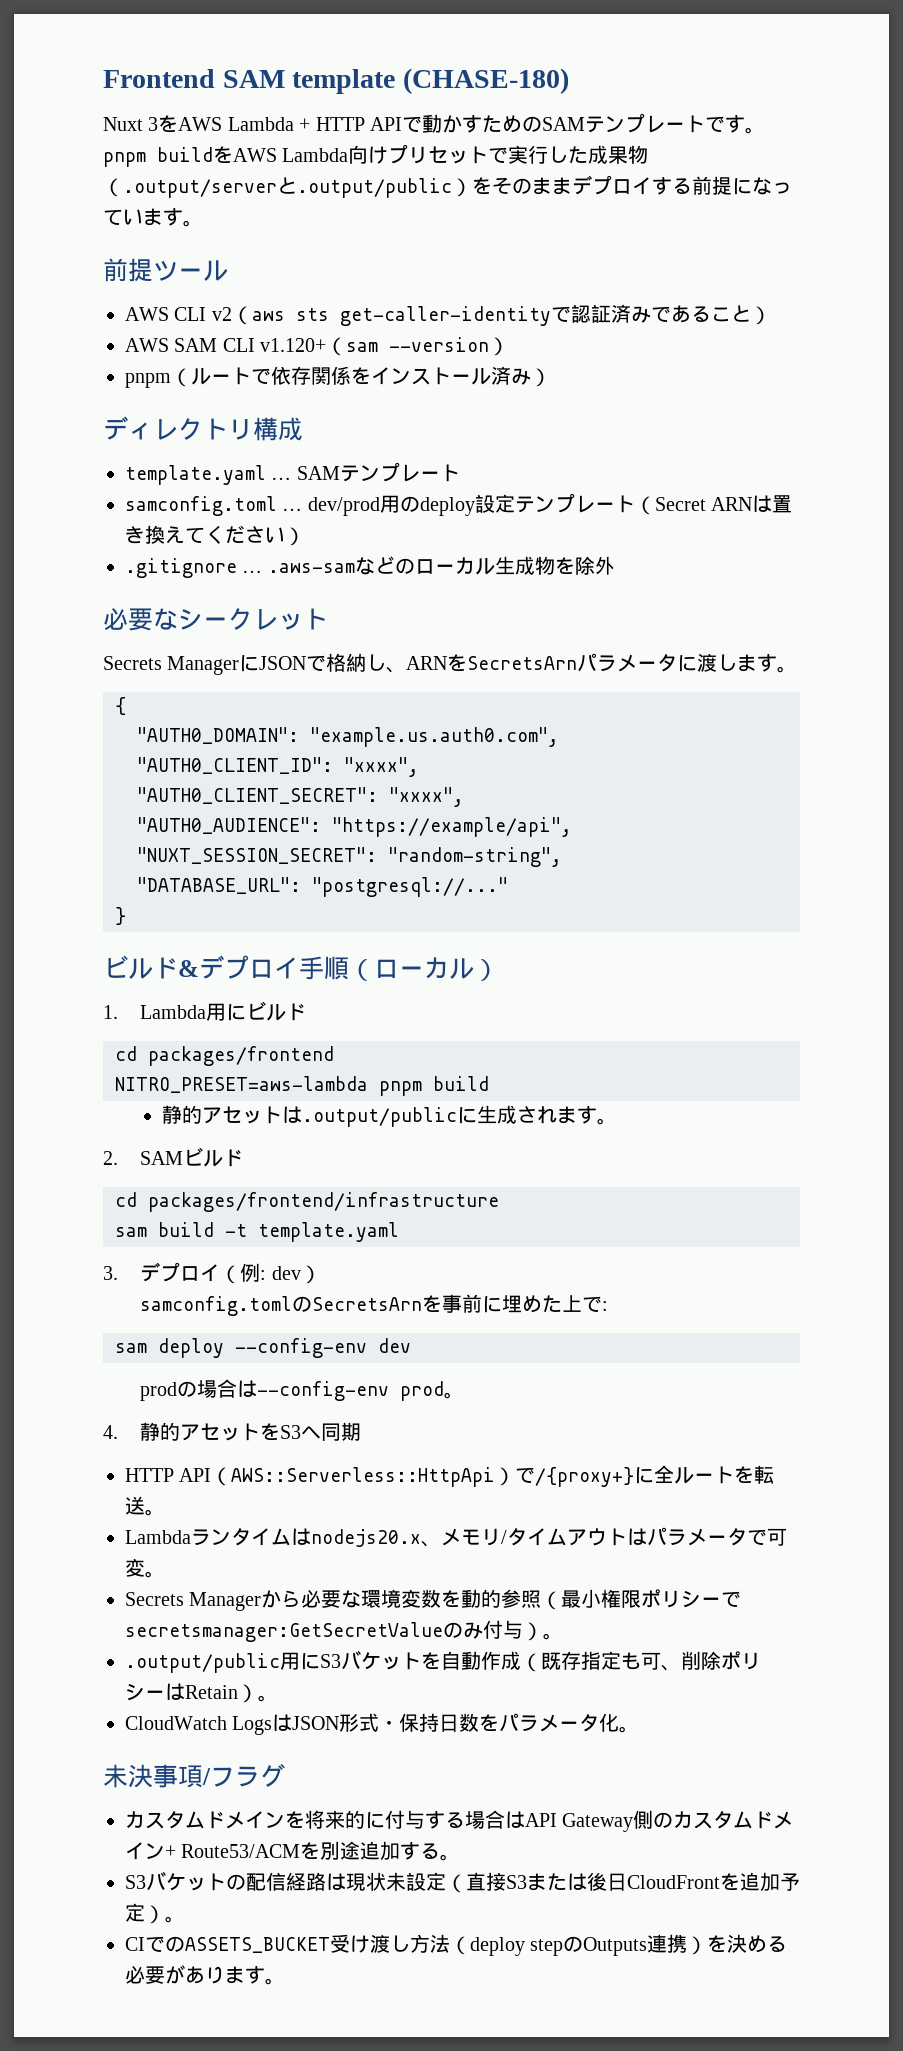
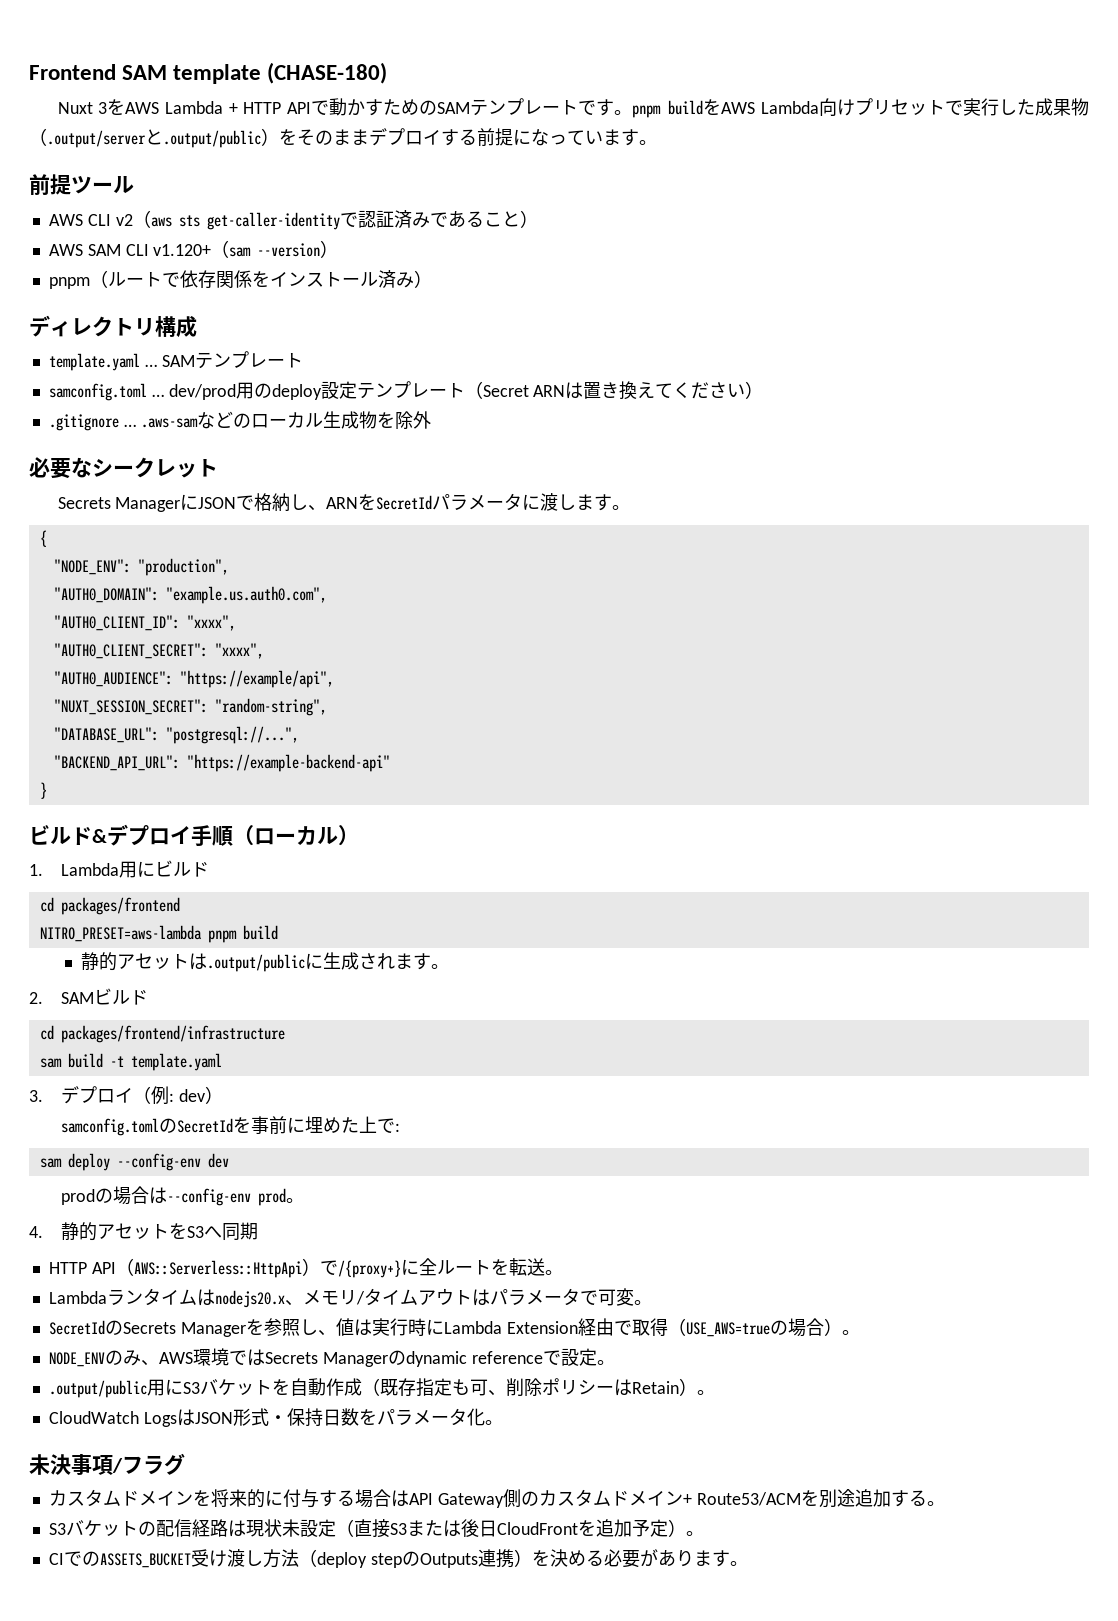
[467,656,578,670] SecretsArn -> [376,495,433,510] SecretId
(126, 706) none -> [53,558,229,576] // "NODE_ENV": "production",
[312,877,508,897] "postgresql://..." -> [165,726,299,744] [53,754,390,772] "postgresql://...", // "BACKEND_API_URL": "https://example-backend-api"
[312,1297,423,1311] SecretsArn -> [177,1118,234,1133] SecretId
[125,1589,742,1611] [125,1620,543,1642] Secrets Managerから必要な環境変数を動的参照（最小権限ポリシーでsecretsmanager:GetSecretValueのみ付与） -> [48,1318,860,1337] [48,1348,597,1367] SecretIdのSecrets Managerを参照し、値は実行時にLambda Extension経由で取得（USE_AWS=trueの場合）。 // NODE_ENVのみ、AWS環境ではSecrets Managerのdynamic referenceで設定

